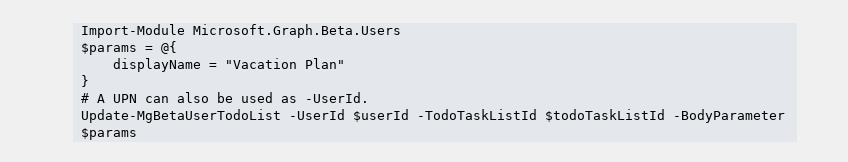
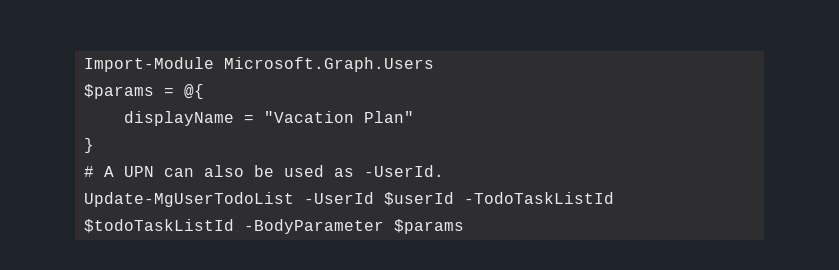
[193,24,402,38] Microsoft.Graph.Beta.Users -> [223,57,434,72] Microsoft.Graph.Users
[81,109,282,123] Update-MgBetaUserTodoList -> [83,192,294,207] Update-MgUserTodoList

